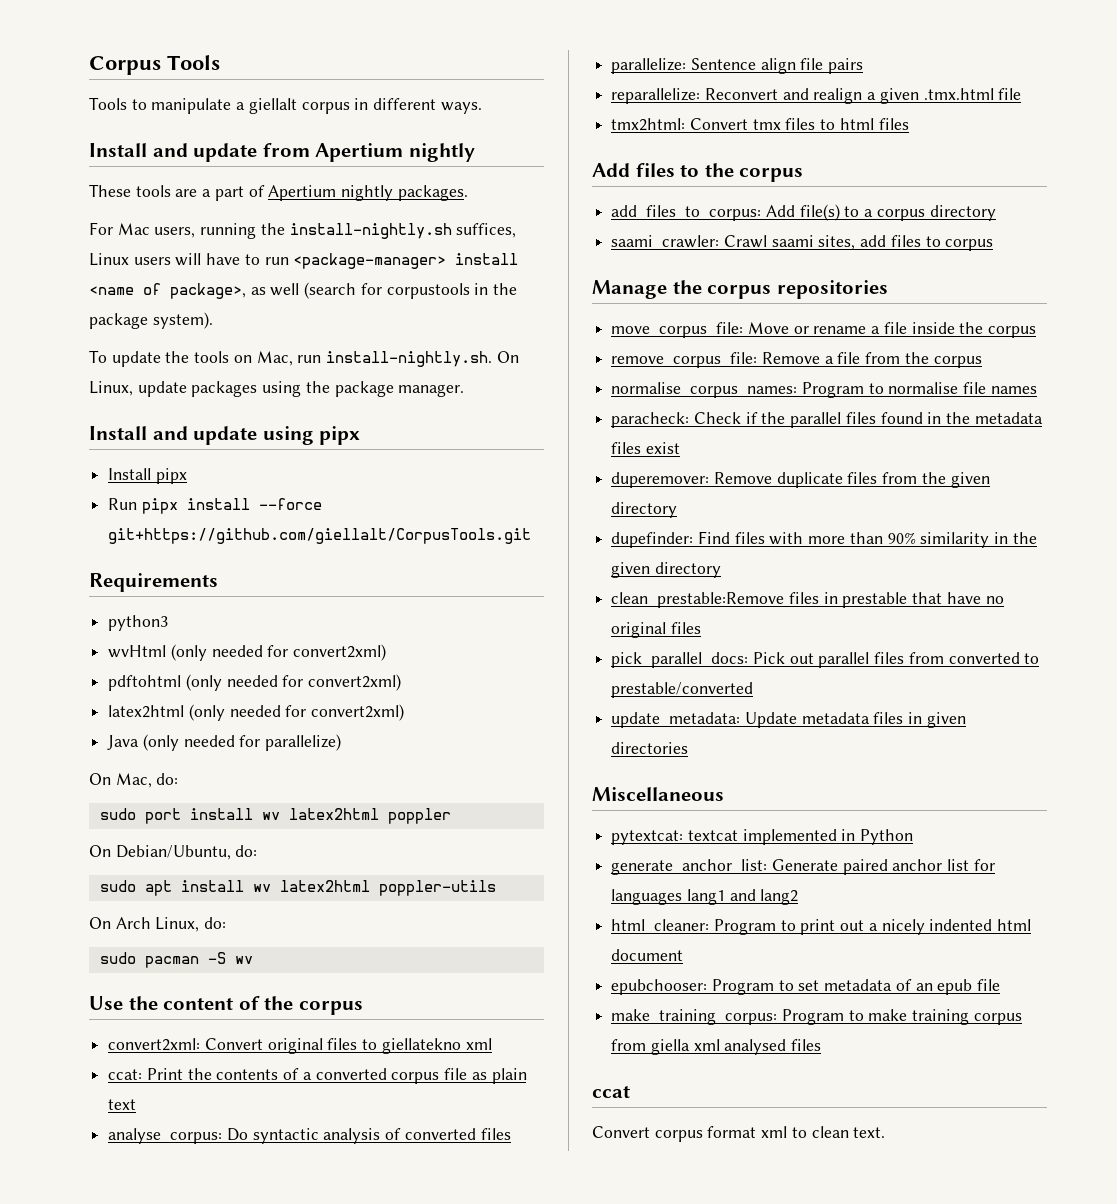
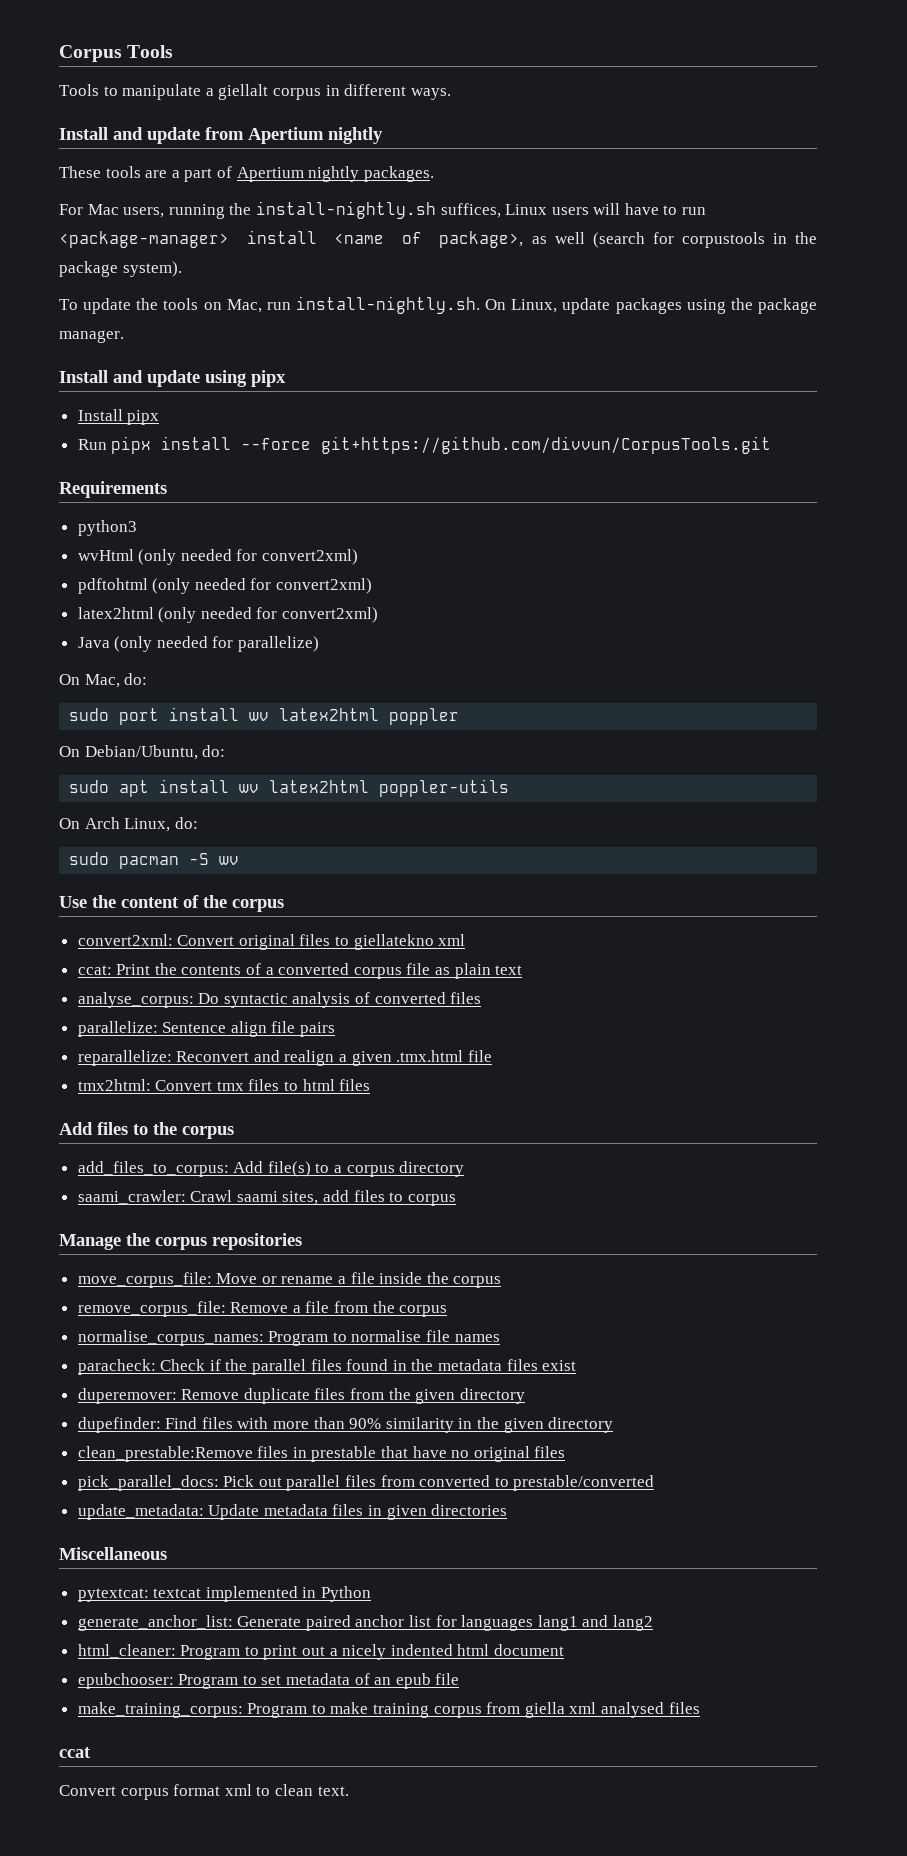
[108,528,532,544] git+https://github.com/giellalt/CorpusTools.git -> [321,436,772,454] git+https://github.com/divvun/CorpusTools.git

